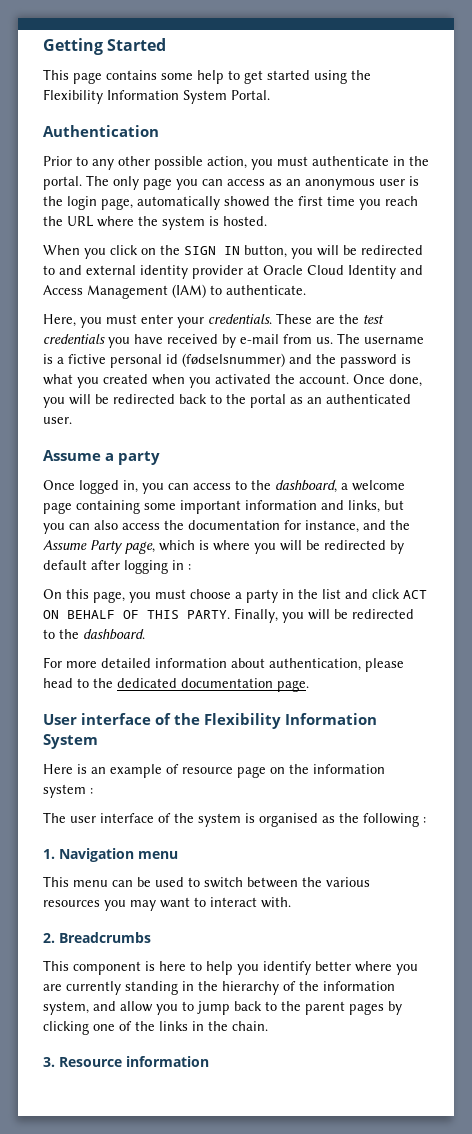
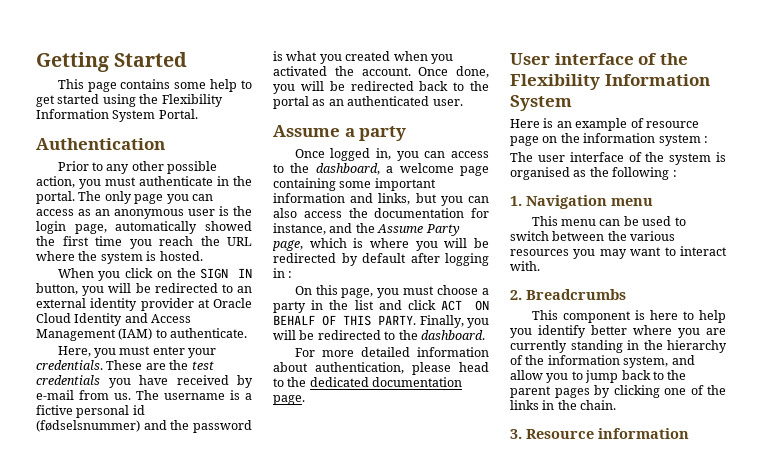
[59,265,82,275] and -> [237,286,252,293] an

